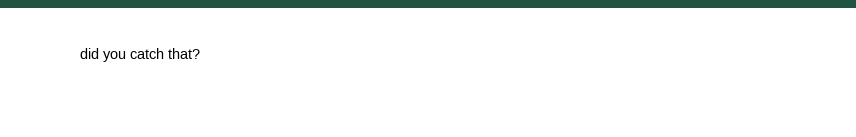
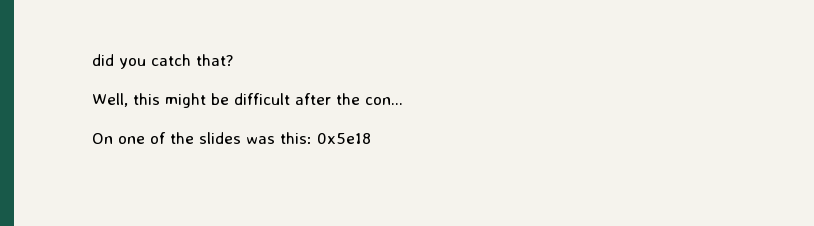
(200, 53) none -> [92,93,403,108] [92,132,371,144] // Well, this might be difficult after the con... // On one of the slides was this: 0x5e18

